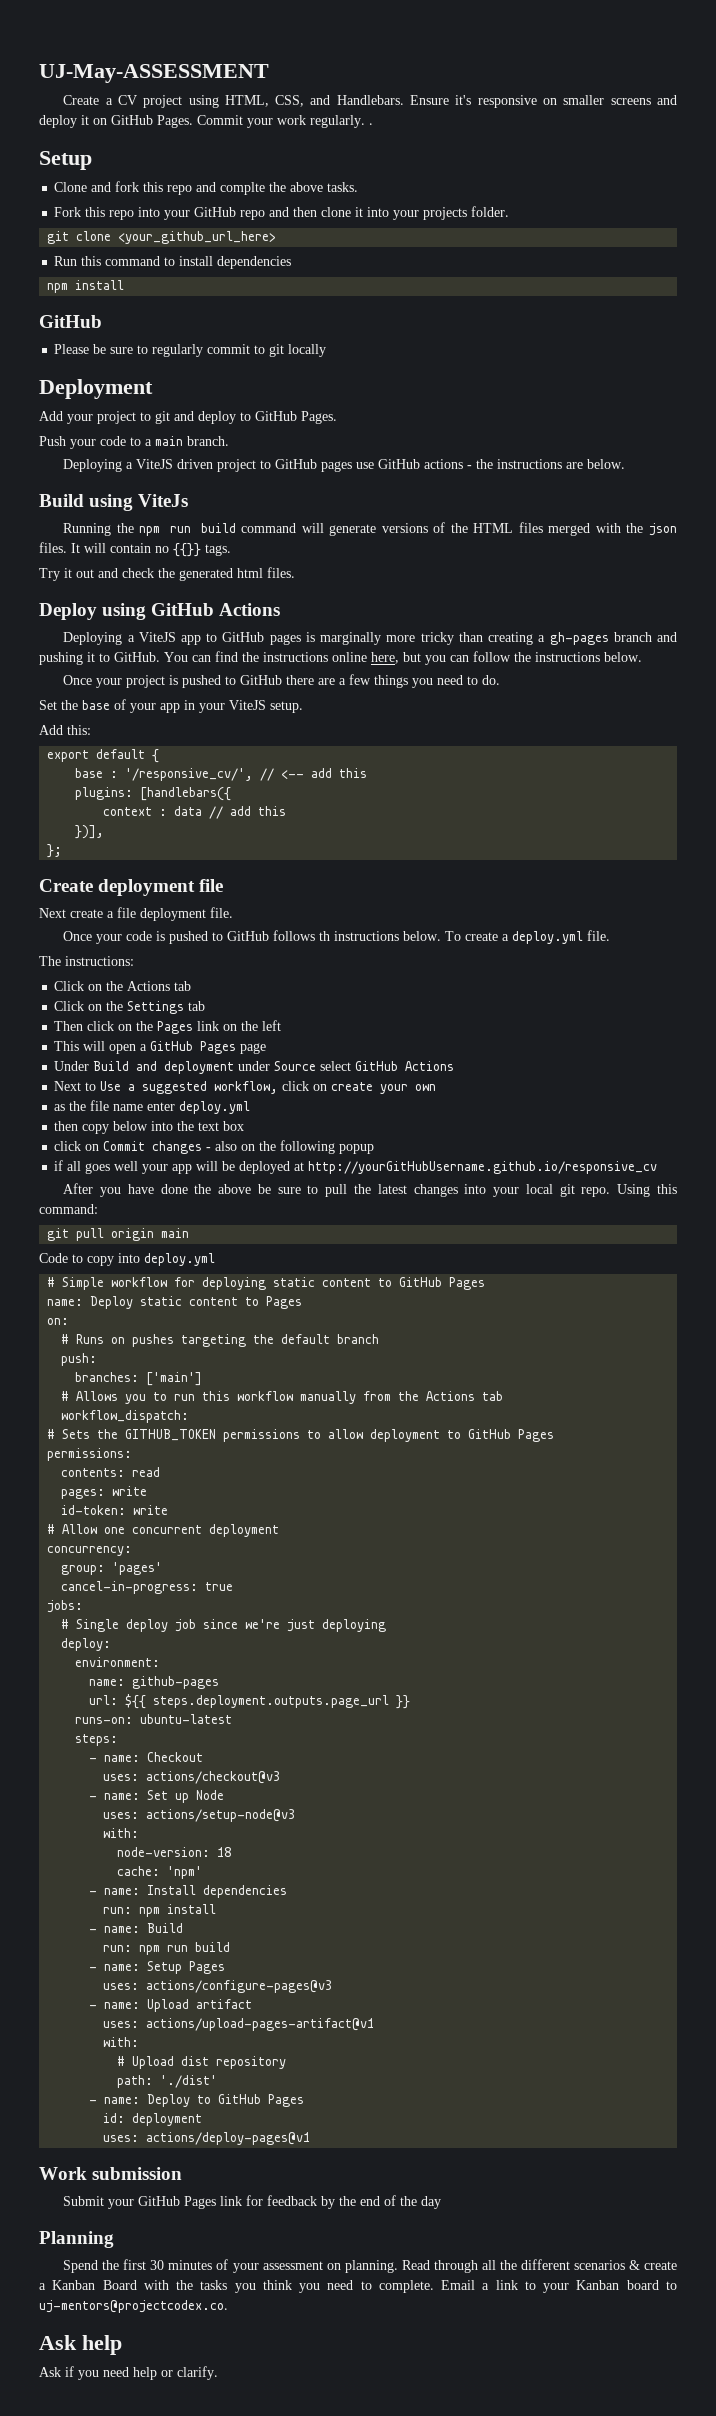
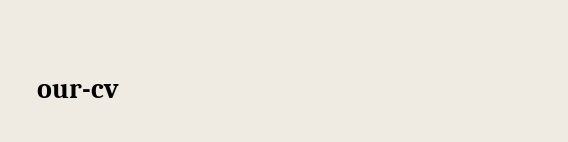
[39,64,269,83] [63,95,678,108] [39,115,373,128] [39,151,92,170] [54,181,359,195] [54,206,510,220] [47,231,277,244] [54,256,292,269] [47,280,125,293] [39,315,102,328] [54,344,327,357] [39,379,153,399] [39,411,337,424] [39,436,229,449] [63,459,626,472] [39,494,189,511] [63,522,677,536] [39,542,231,557] [39,567,295,581] [39,603,281,620] [63,632,678,645] [39,651,642,665] [63,674,501,688] [39,699,303,713] [39,725,91,735] [47,749,160,763] [75,768,368,781] [75,787,232,801] [103,806,287,819] [75,825,105,839] [47,844,63,858] [39,879,224,896] [39,907,233,921] [63,930,611,944] [39,956,134,966] [54,981,192,991] [54,1001,206,1014] [54,1020,282,1034] [54,1041,267,1054] [54,1061,455,1074] [54,1081,437,1094] [54,1100,251,1114] [54,1121,245,1134] [54,1140,375,1154] [54,1160,658,1174] [63,1183,677,1197] [39,1204,98,1214] [47,1228,190,1241] [39,1253,215,1266] [47,1277,486,1290] [47,1296,303,1309] [47,1318,70,1325] [61,1334,380,1347] [61,1353,98,1366] [75,1372,203,1386] [61,1391,504,1404] [61,1410,190,1423] [47,1429,555,1442] [47,1448,133,1461] [61,1467,161,1477] [61,1486,148,1499] [61,1505,169,1515] [47,1524,280,1537] [47,1546,133,1556] [61,1562,163,1575] [61,1581,234,1594] [47,1600,84,1613] [61,1619,387,1632] [61,1638,112,1651] [75,1657,161,1667] [89,1676,220,1689] [89,1694,411,1709] [75,1714,233,1724] [75,1734,119,1746] [89,1752,204,1762] [103,1771,281,1784] [89,1790,225,1803] [103,1809,296,1822] [103,1828,140,1838] [117,1847,232,1857] [117,1866,203,1879] [89,1885,288,1898] [103,1904,217,1917] [89,1923,184,1933] [103,1942,231,1955] [89,1961,226,1974] [103,1980,333,1993] [89,1999,253,2012] [103,2018,375,2031] [103,2037,140,2047] [117,2056,287,2069] [117,2075,218,2088] [89,2094,305,2107] [103,2113,203,2126] [103,2132,311,2145] [39,2167,183,2180] [63,2195,442,2209] [39,2231,114,2248] [63,2259,678,2273] [39,2280,677,2293] [39,2300,228,2313] [39,2335,122,2355] [39,2366,218,2380] UJ-May-ASSESSMENT // Create a CV project using HTML, CSS, and Handlebars. Ensure it's responsive on smaller screens and deploy it on GitHub Pages. Commit your work regularly. . // Setup // Clone and fork this repo and complte the above tasks. // Fork this repo into your GitHub repo and then clone it into your projects folder. // git clone <your_github_url_here> // Run this command to install dependencies // npm install // GitHub // Please be sure to regularly commit to git locally // Deployment // Add your project to git and deploy to GitHub Pages. // Push your code to a main branch. // Deploying a ViteJS driven project to GitHub pages use GitHub actions - the instructions are below. // Build using ViteJs // Running the npm run build command will generate versions of the HTML files merged with the json files. It will contain no {{}} tags. // Try it out and check the generated html files. // Deploy using GitHub Actions // Deploying a ViteJS app to GitHub pages is marginally more tricky than creating a gh-pages branch and pushing it to GitHub. You can find the instructions online here, but you can follow the instructions below. // Once your project is pushed to GitHub there are a few things you need to do. // Set the base of your app in your ViteJS setup. // Add this: // export default { // base : '/responsive_cv/', // <-- add this // plugins: [handlebars({ // context : data // add this // })], // }; // Create deployment file // Next create a file deployment file. // Once your code is pushed to GitHub follows th instructions below. To create a deploy.yml file. // The instructions: // Click on the Actions tab // Click on the Settings tab // Then click on the Pages link on the left // This will open a GitHub Pages page // Under Build and deployment under Source select GitHub Actions // Next to Use a suggested workflow, click on create your own // as the file name enter deploy.yml // then copy below into the text box // click on Commit changes - also on the following popup // if all goes well your app will be deployed at http://yourGitHubUsername.github.io/responsive_cv // After you have done the above be sure to pull the latest changes into your local git repo. Using this command: // git pull origin main // Code to copy into deploy.yml // # Simple workflow for deploying static content to GitHub Pages // name: Deploy static content to Pages // on: // # Runs on pushes targeting the default branch // push: // branches: ['main'] // # Allows you to run this workflow manually from the Actions tab // workflow_dispatch: // # Sets the GITHUB_TOKEN permissions to allow deployment to GitHub Pages // permissions: // contents: read // pages: write // id-token: write // # Allow one concurrent deployment // concurrency: // group: 'pages' // cancel-in-progress: true // jobs: // # Single deploy job since we're just deploying // deploy: // environment: // name: github-pages // url: ${{ steps.deployment.outputs.page_url }} // runs-on: ubuntu-latest // steps: // - name: Checkout // uses: actions/checkout@v3 // - name: Set up Node // uses: actions/setup-node@v3 // with: // node-version: 18 // cache: 'npm' // - name: Install dependencies // run: npm install // - name: Build // run: npm run build // - name: Setup Pages // uses: actions/configure-pages@v3 // - name: Upload artifact // uses: actions/upload-pages-artifact@v1 // with: // # Upload dist repository // path: './dist' // - name: Deploy to GitHub Pages // id: deployment // uses: actions/deploy-pages@v1 // Work submission // Submit your GitHub Pages link for feedback by the end of the day // Planning // Spend the first 30 minutes of your assessment on planning. Read through all the different scenarios & create a Kanban Board with the tasks you think you need to complete. Email a link to your Kanban board to uj-mentors@projectcodex.co. // Ask help // Ask if you need help or clarify. -> [37,83,119,98] our-cv

